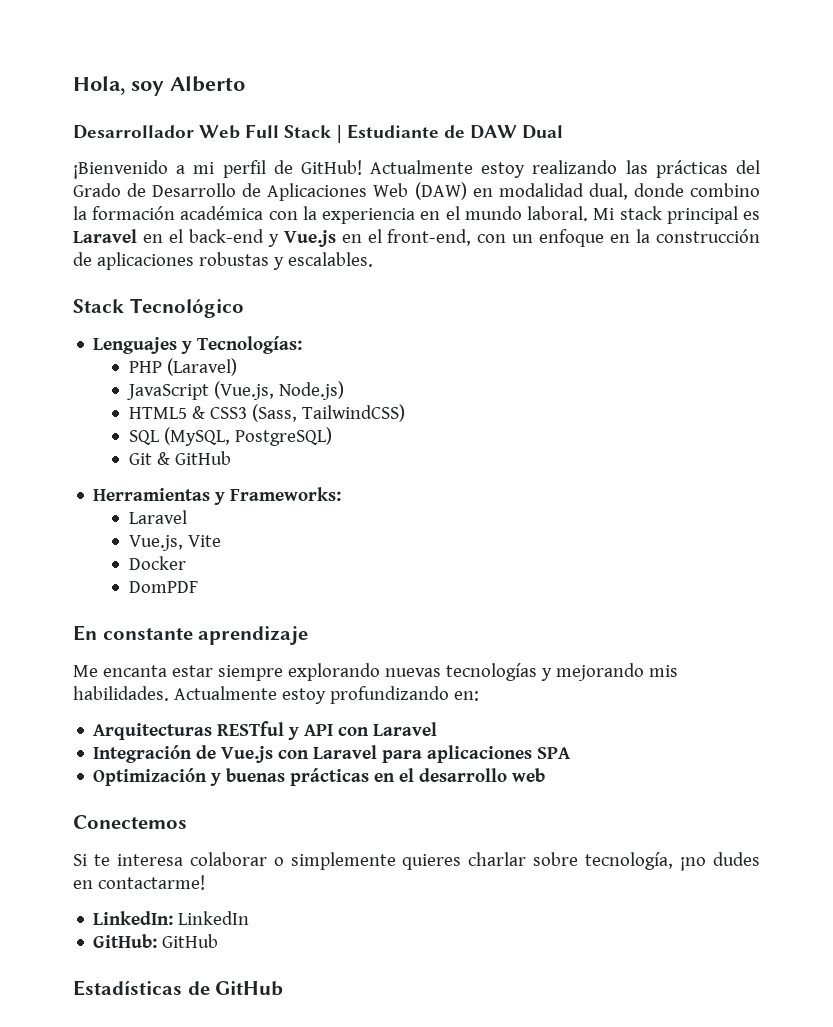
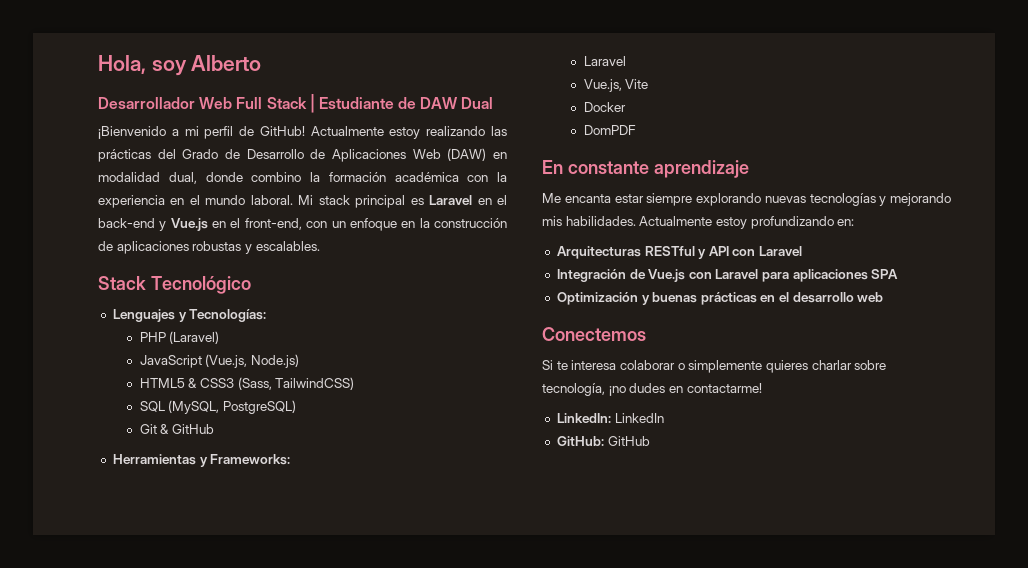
[73,980,284,996] // Estadísticas de GitHub -> (650, 441) none

